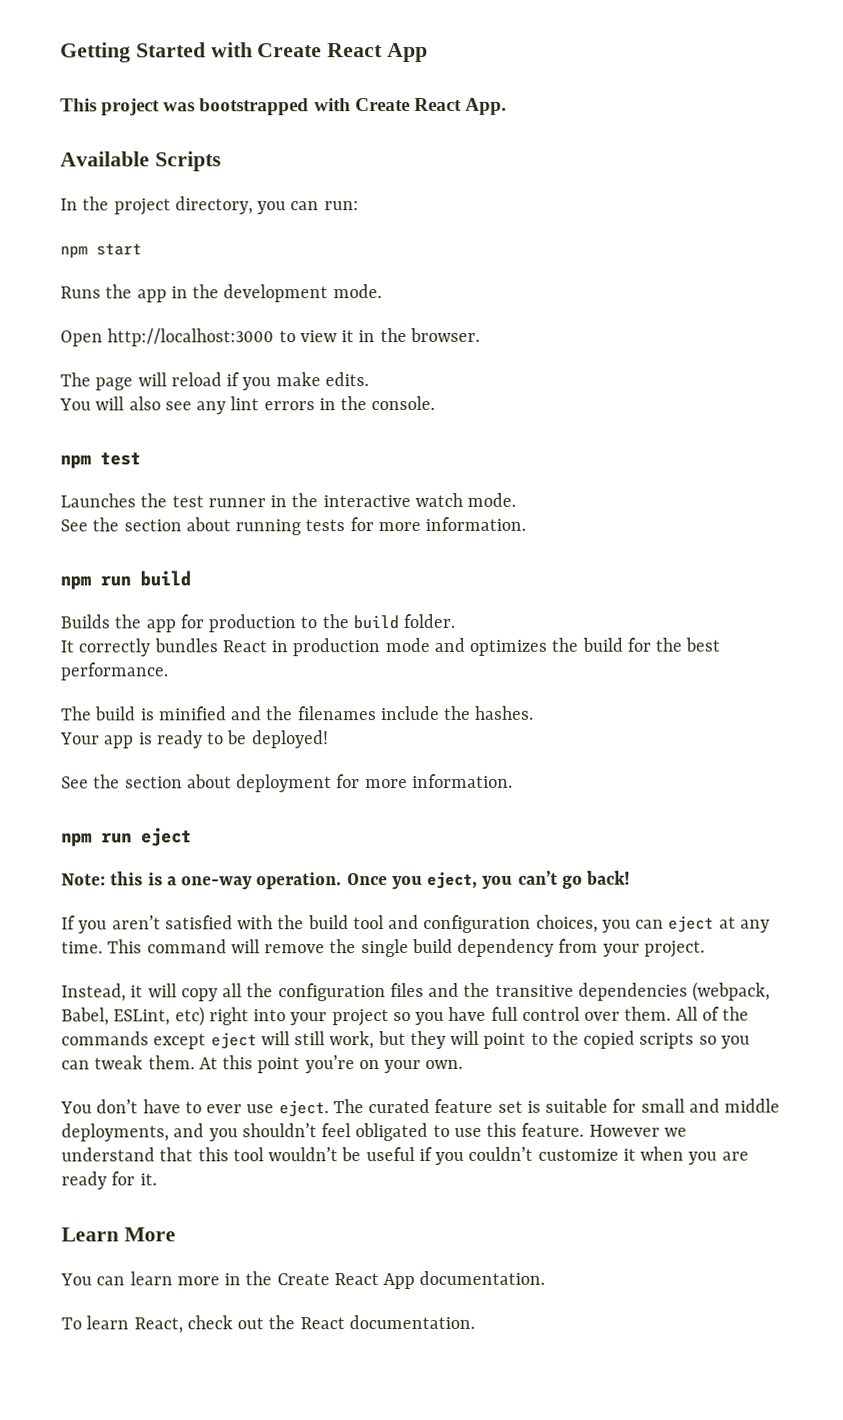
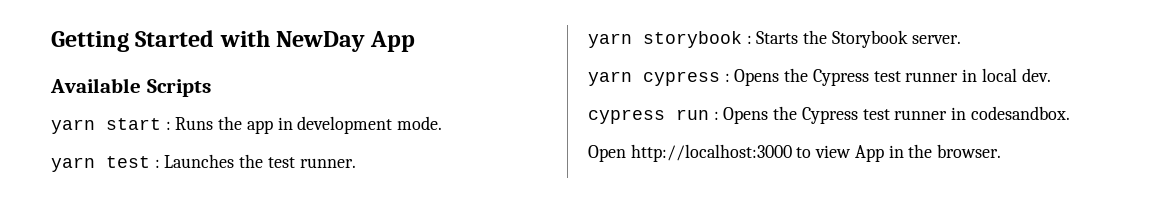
[257,43,384,58] Create React -> [276,31,366,52] NewDay
[60,97,507,116] [60,151,221,172] [60,196,359,216] [60,245,88,259] This project was bootstrapped with Create React App. // Available Scripts // In the project directory, you can run: // npm -> [50,78,211,97] [51,119,95,134] Available Scripts // yarn
(142, 249) // -> [165,121,171,130] :
[192,284,220,299] the -> (293, 123) none
(382, 291) none -> [51,154,356,172] [588,30,961,48] [588,68,1051,86] [588,106,1070,124] // yarn test : Launches the test runner. // yarn storybook : Starts the Storybook server. // yarn cypress : Opens the Cypress test runner in local dev. // cypress run : Opens the Cypress test runner in codesandbox.
[341,330,355,343] it -> [854,145,884,162] App
[60,372,369,391] [59,395,436,415] [60,452,141,469] [60,492,517,508] [60,516,527,536] [60,570,191,590] [60,613,456,633] [60,637,721,657] [60,662,168,681] [60,705,535,721] [60,730,329,749] [61,773,513,793] [61,827,192,847] [61,870,631,890] [61,914,770,934] [61,938,705,958] [61,981,771,1002] [61,1006,750,1027] [61,1030,750,1050] [61,1055,464,1074] [60,1098,781,1118] [61,1122,687,1142] [61,1146,749,1165] [61,1171,157,1190] [61,1227,176,1242] [60,1270,546,1290] [61,1314,475,1334] // The page will reload if you make edits. // You will also see any lint errors in the console. // npm test // Launches the test runner in the interactive watch mode. // See the section about running tests for more information. // npm run build // Builds the app for production to the build folder. // It correctly bundles React in production mode and optimizes the build for the best performance. // The build is minified and the filenames include the hashes. // Your app is ready to be deployed! // See the section about deployment for more information. // npm run eject // Note: this is a one-way operation. Once you eject, you can’t go back! // If you aren’t satisfied with the build tool and configuration choices, you can eject at any time. This command will remove the single build dependency from your project. // Instead, it will copy all the configuration files and the transitive dependencies (webpack, Babel, ESLint, etc) right into your project so you have full control over them. All of the commands except eject will still work, but they will point to the copied scripts so you can tweak them. At this point you’re on your own. // You don’t have to ever use eject. The curated feature set is suitable for small and middle deployments, and you shouldn’t feel obligated to use this feature. However we understand that this tool wouldn’t be useful if you couldn’t customize it when you are ready for it. // Learn More // You can learn more in the Create React App documentation. // To learn React, check out the React documentation. -> (1002, 151) none

